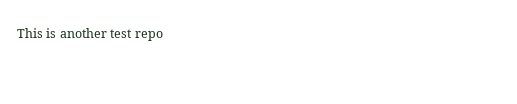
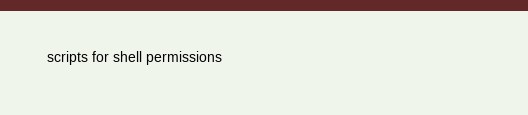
[17,28,163,41] This is another test repo -> [47,51,222,65] scripts for shell permissions

